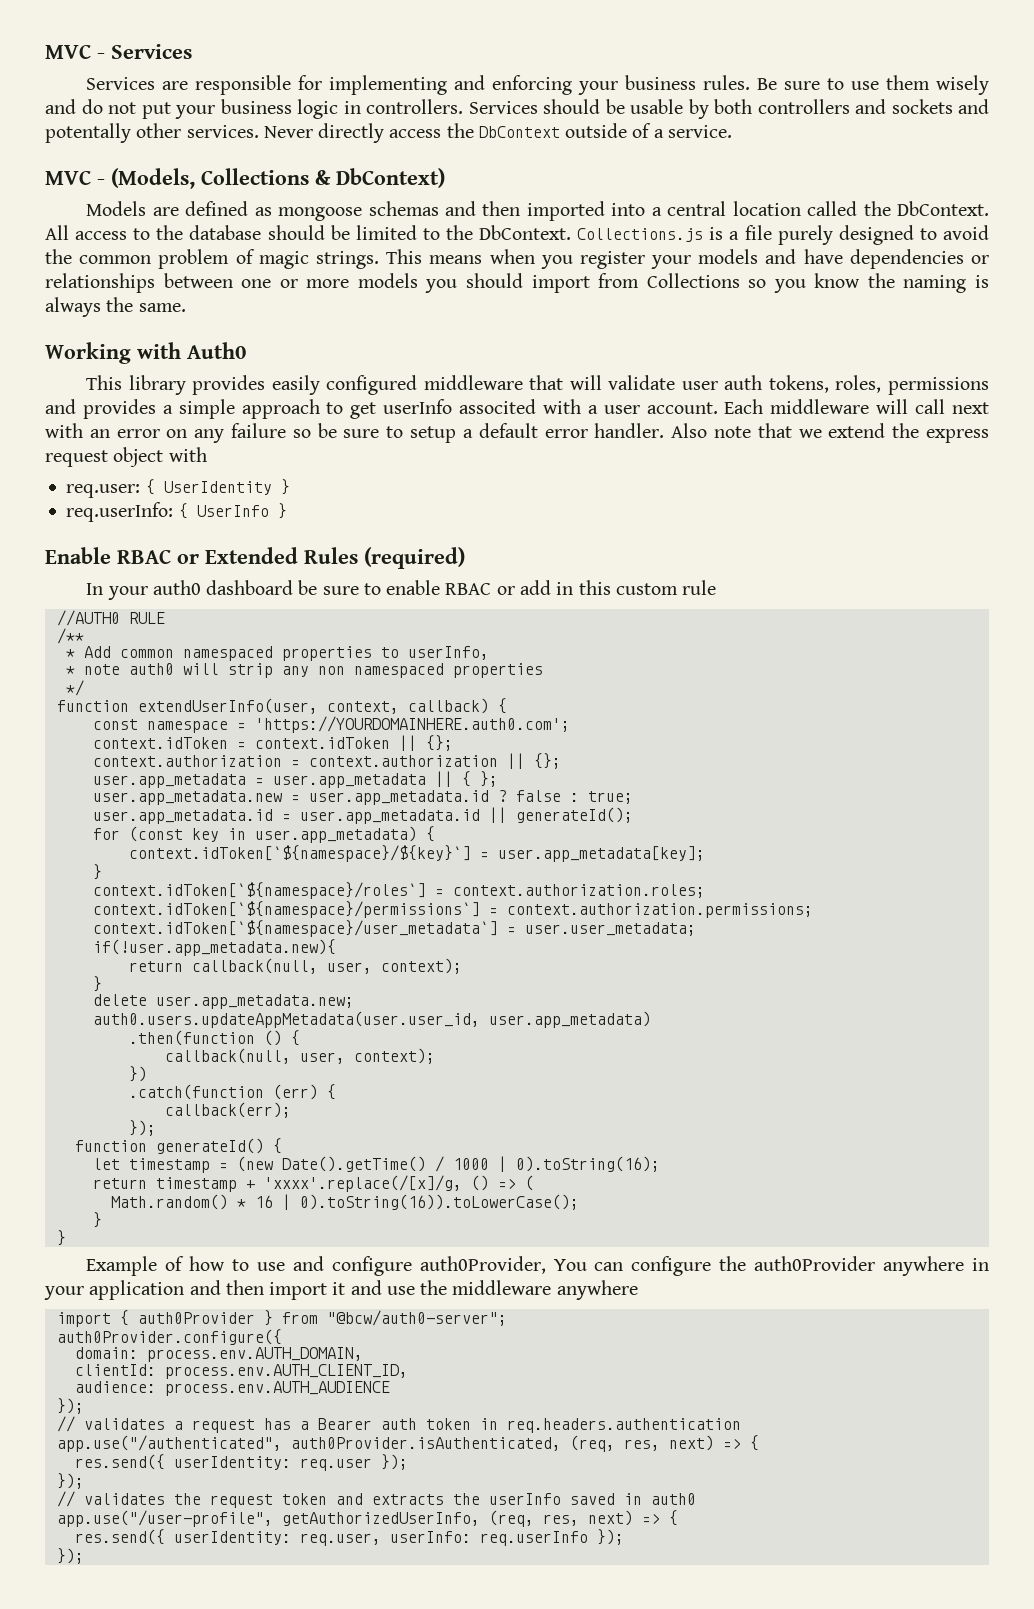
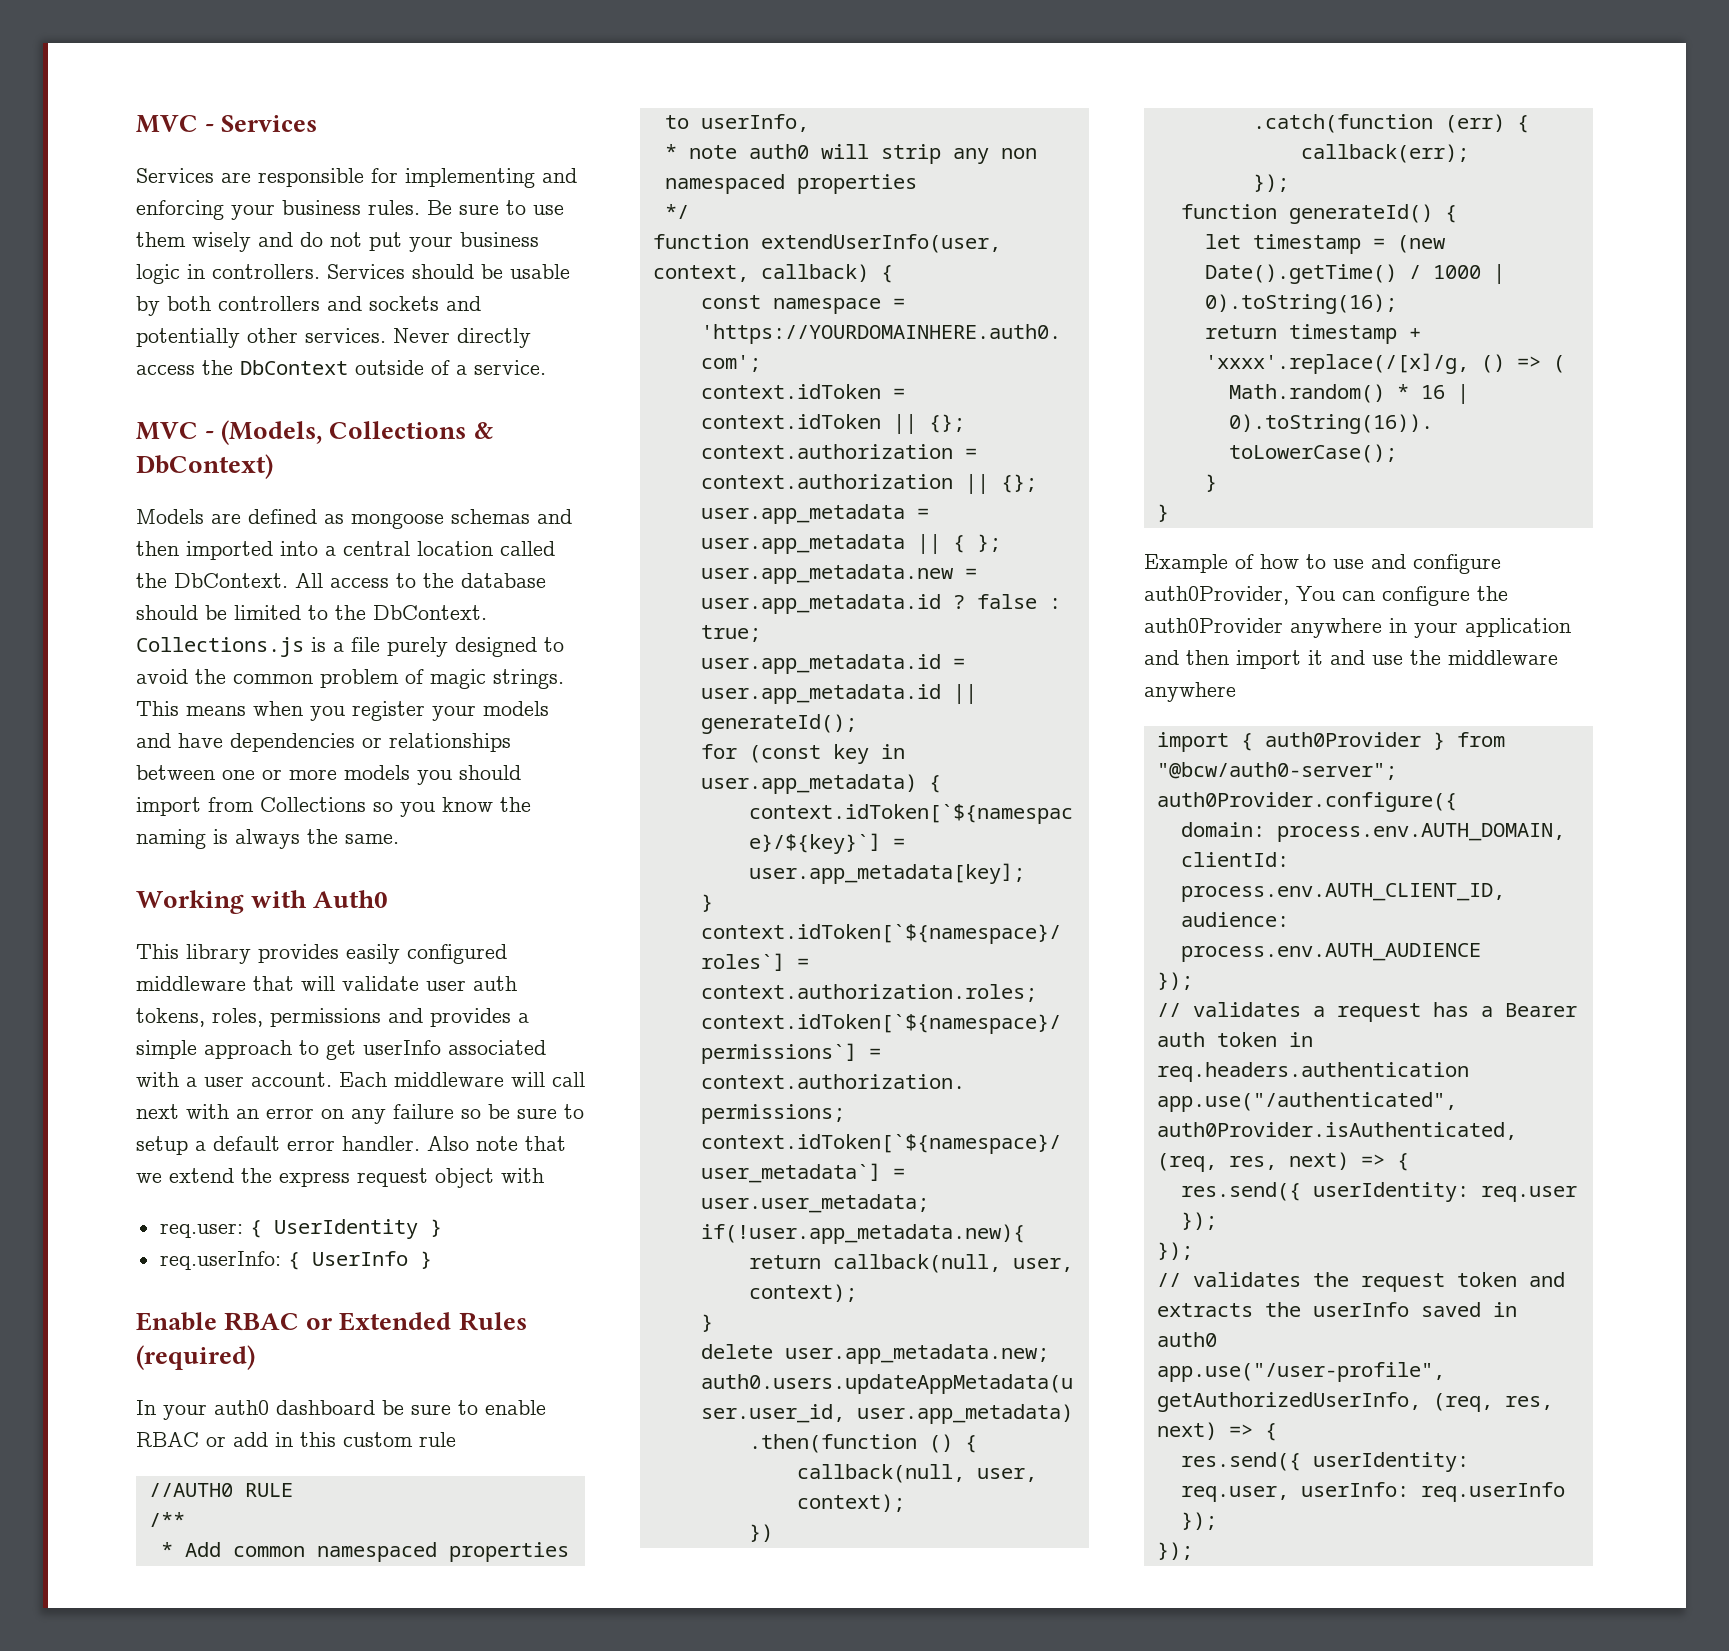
[45,123,131,143] potentally -> [136,328,240,348] potentially
[459,399,537,414] associted -> [448,1040,546,1055] associated

